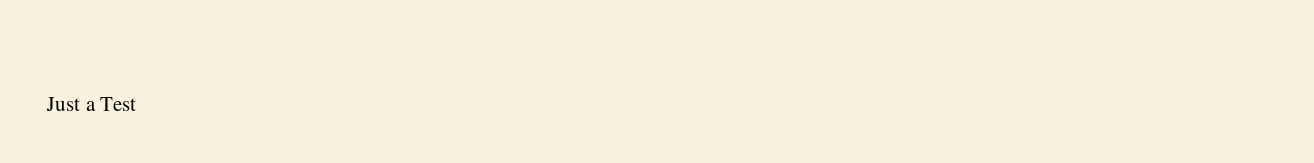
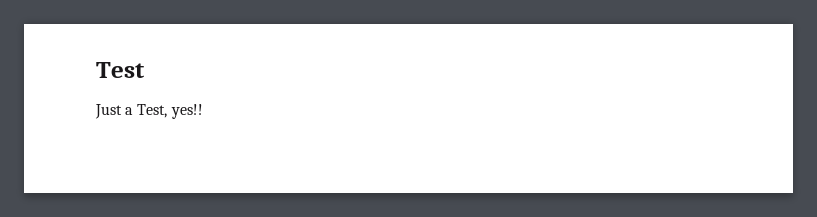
(46, 104) none -> [96,62,145,78] Test //
[100,97,137,111] Test -> [137,104,203,119] Test, yes!!

